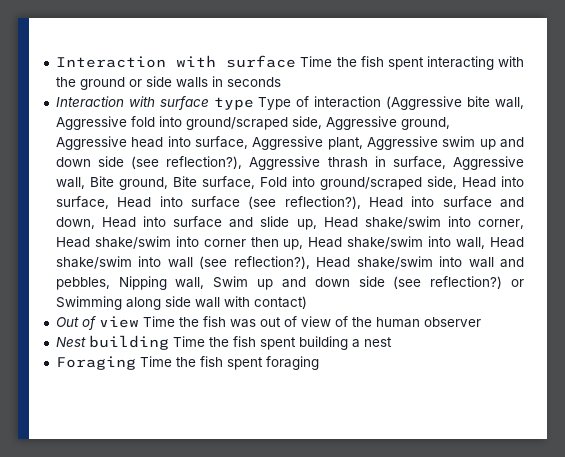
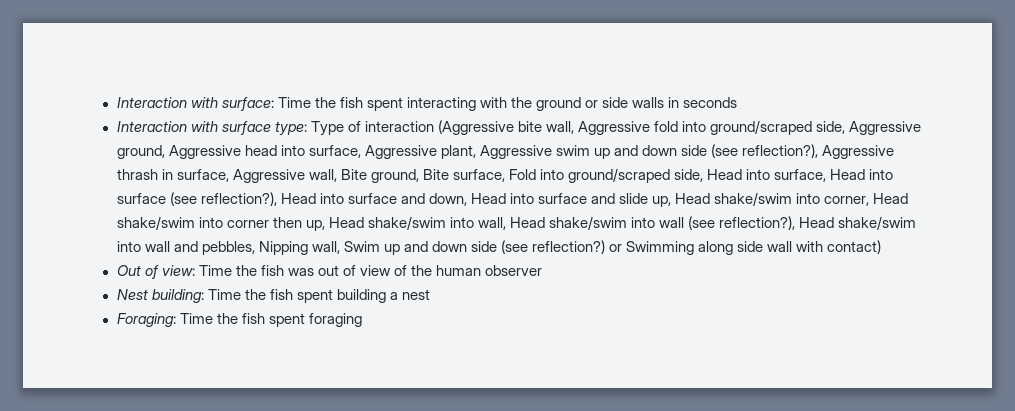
[55,55,297,68] Interaction with surface -> [116,97,274,111] Interaction with surface:
[213,97,254,110] type -> [274,121,307,136] type:
[98,316,139,328] view -> [161,265,195,276] view:
[88,335,169,350] building -> [151,289,204,303] building:
[55,356,136,370] Foraging -> [116,313,176,327] Foraging:

